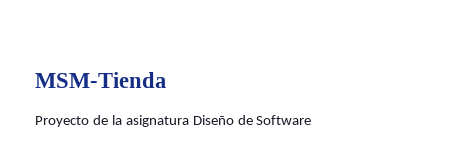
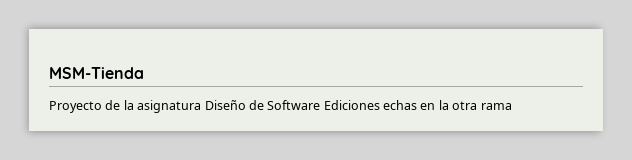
(312, 120) none -> [323,100,512,110] Ediciones echas en la otra rama

